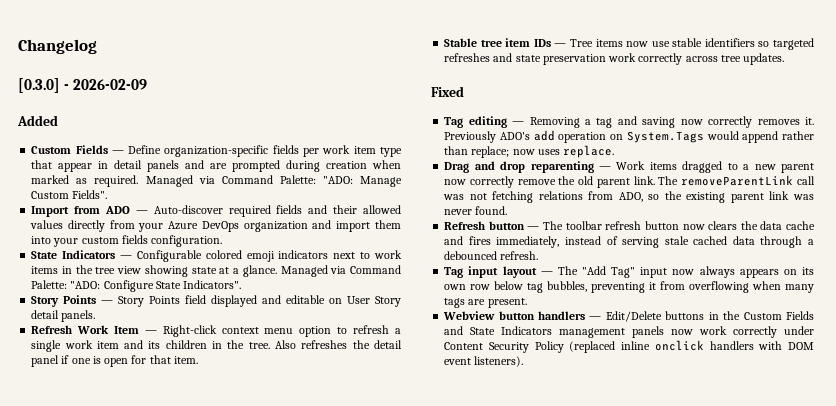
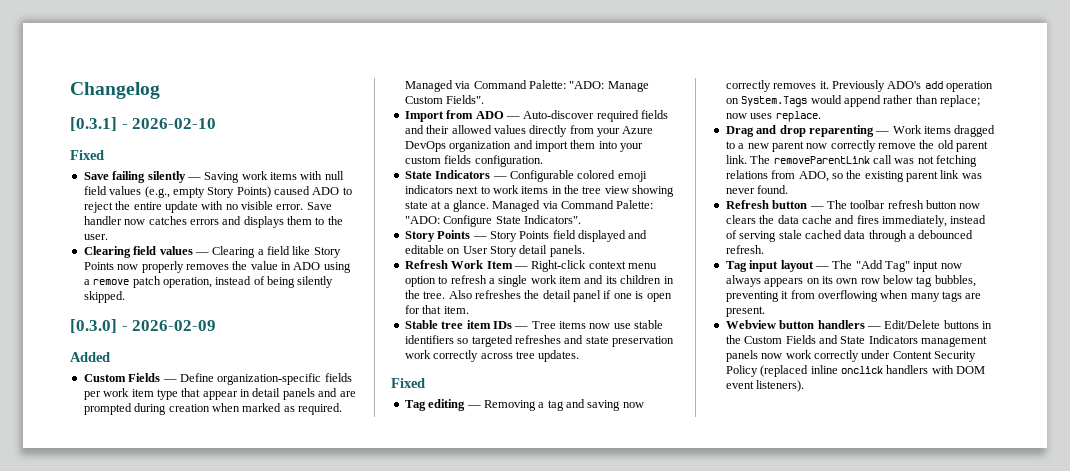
(97, 46) none -> [70,117,217,131] [70,150,104,160] [83,171,344,183] [83,186,352,198] [83,201,332,213] [83,216,343,228] [83,234,108,240] [83,246,341,258] [83,261,351,273] [83,276,334,288] [83,291,125,303] // [0.3.1] - 2026-02-10 // Fixed // Save failing silently — Saving work items with null field values (e.g., empty Story Points) caused ADO to reject the entire update with no visible error. Save handler now catches errors and displays them to the user. // Clearing field values — Clearing a field like Story Points now properly removes the value in ADO using a remove patch operation, instead of being silently skipped.

